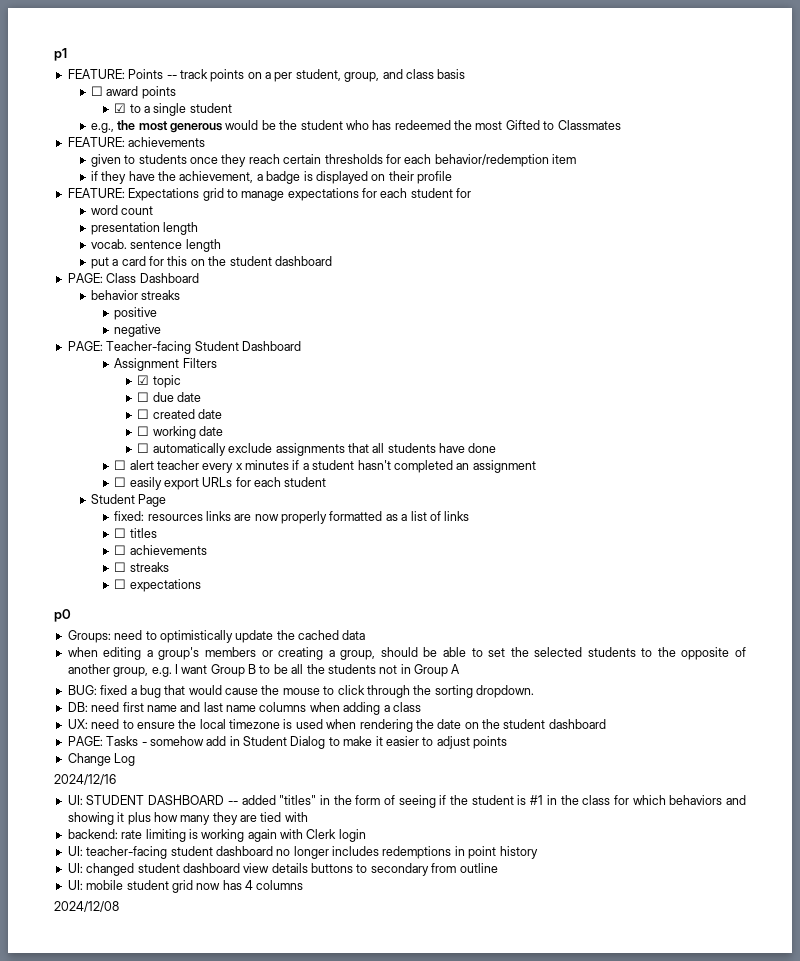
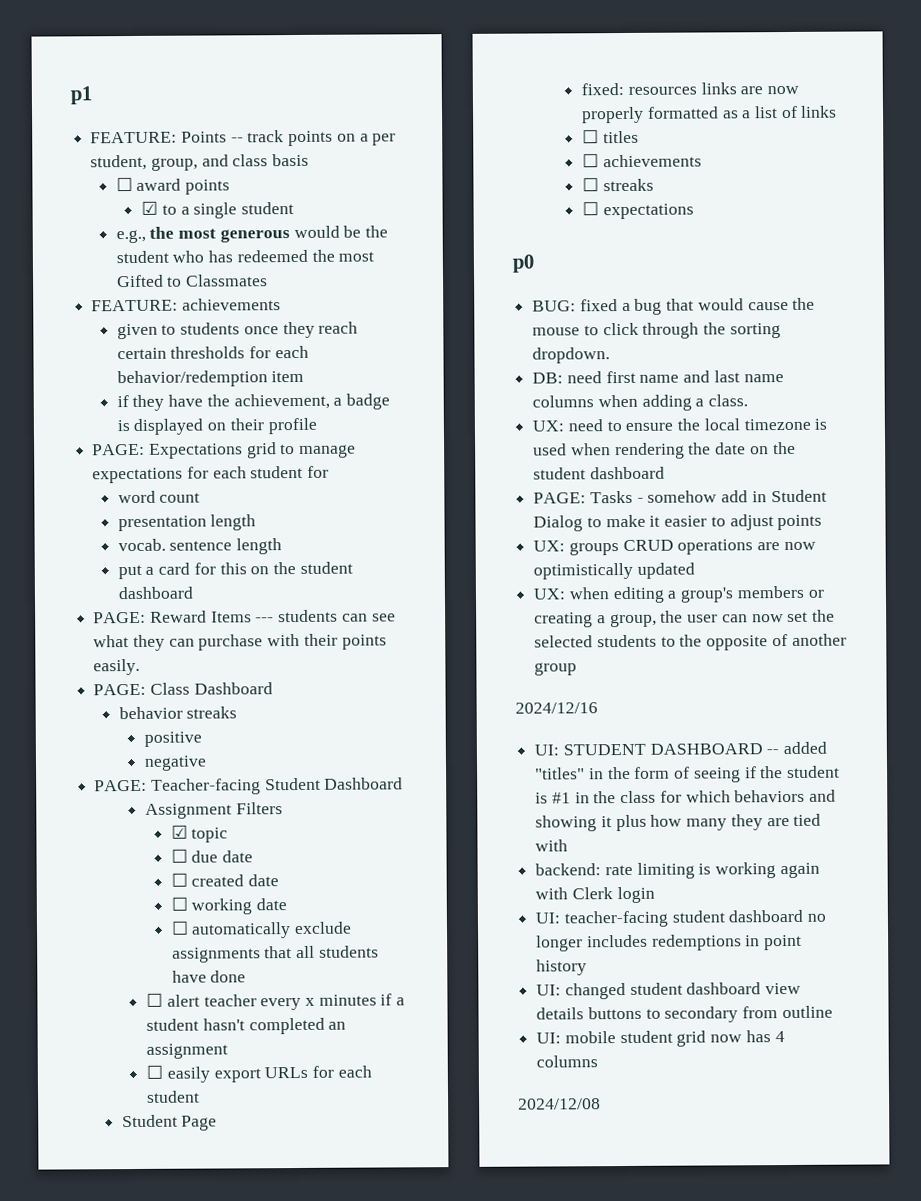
[67,188,125,198] FEATURE: -> [92,443,146,456] PAGE:
(332, 261) none -> [93,609,396,624] [93,633,387,652] [93,658,141,676] // PAGE: Reward Items --- students can see what they can purchase with their points easily.
[67,630,366,643] [67,647,746,660] [67,664,461,677] // Groups: need to optimistically update the cached data // when editing a group's members or creating a group, should be able to set the selected students to the opposite of another group, e.g. I want Group B to be all the students not in Group A -> (534, 263) none
[392,702,421,712] class -> [708,394,749,407] class.
[67,753,136,766] Change Log -> [533,539,816,556] [533,562,695,580] [533,585,824,604] [534,609,836,628] [534,633,847,651] [534,662,578,676] UX: groups CRUD operations are now optimistically updated // UX: when editing a group's members or creating a group, the user can now set the selected students to the opposite of another group

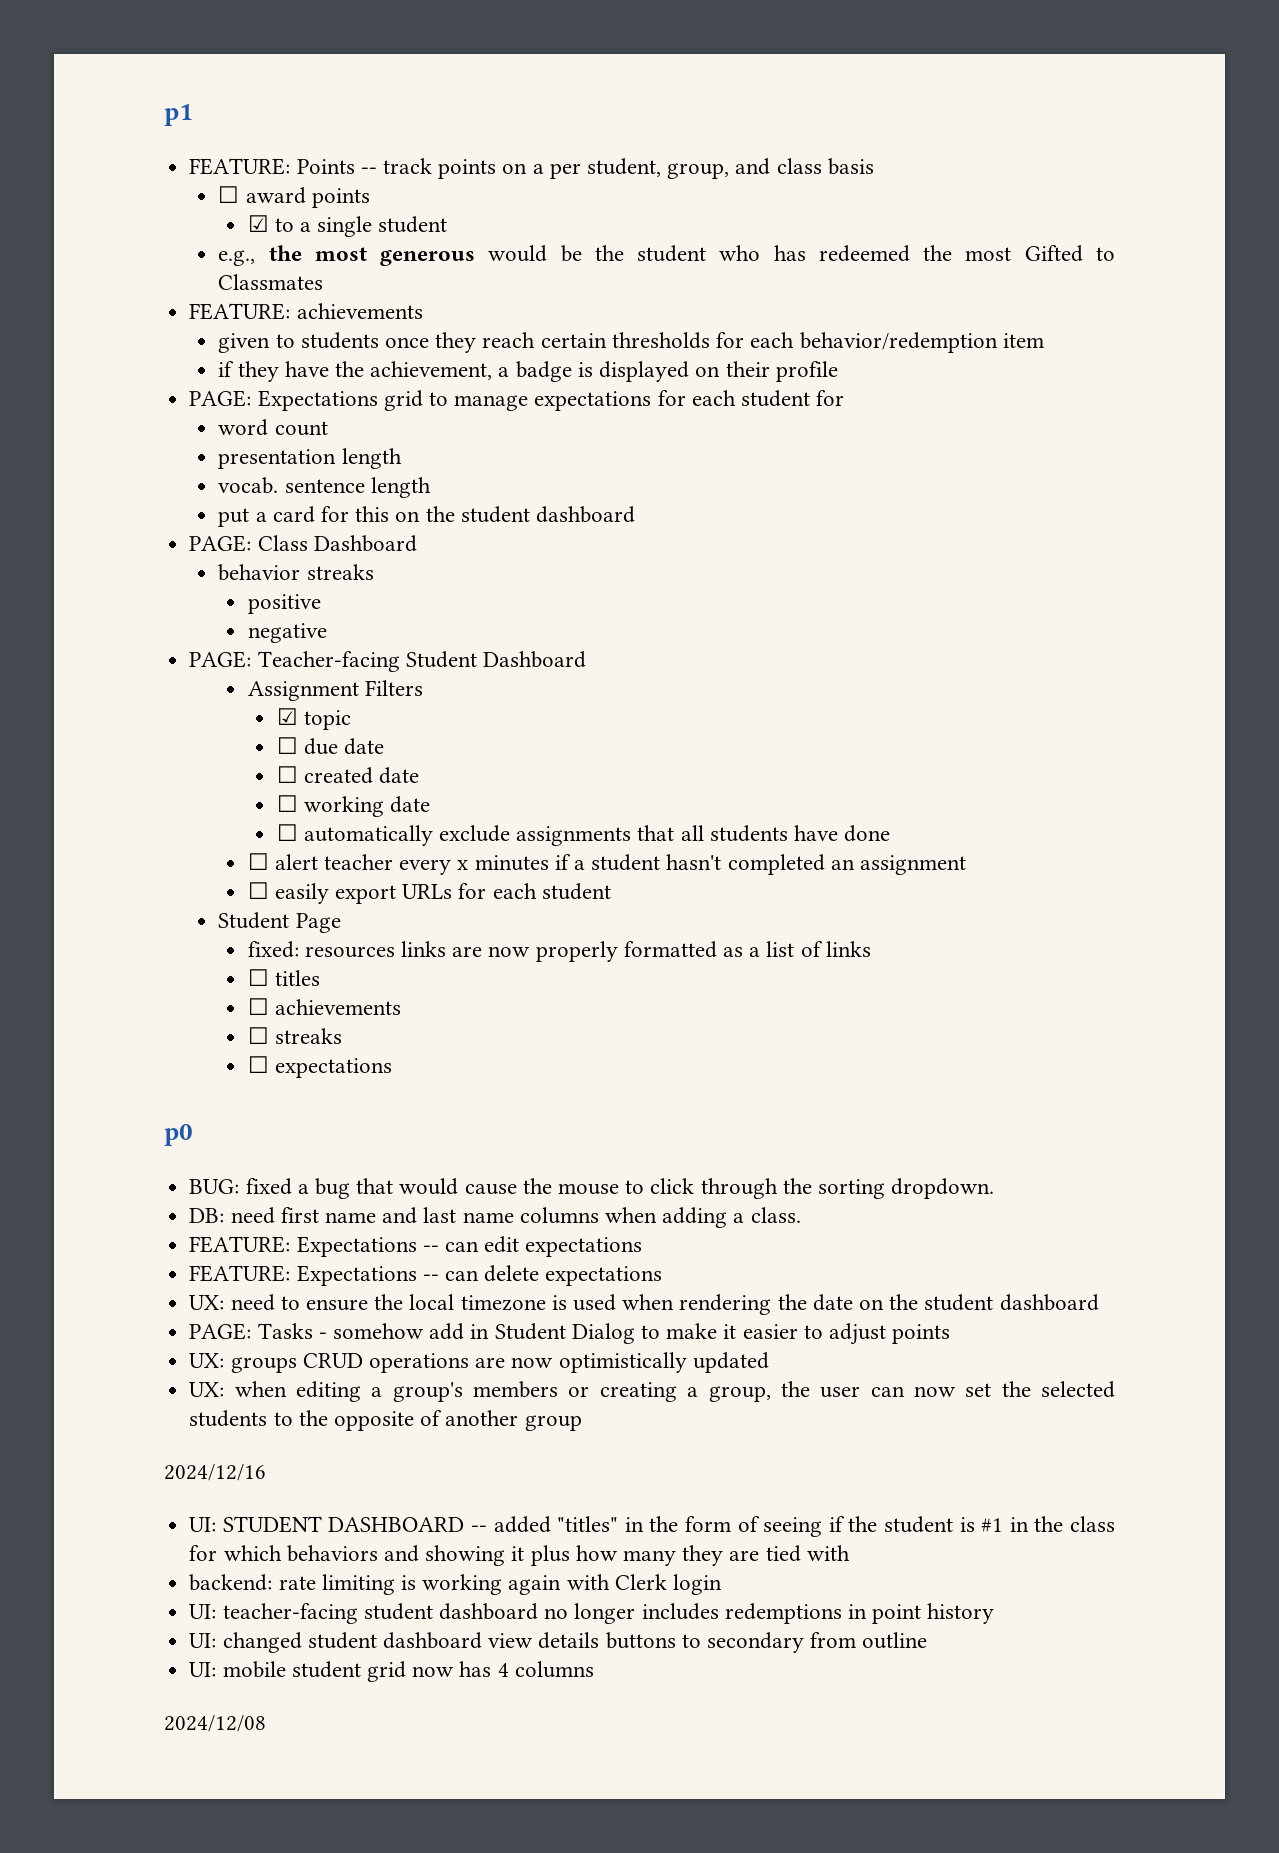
[93,609,396,624] [93,633,387,652] [93,658,141,676] // PAGE: Reward Items --- students can see what they can purchase with their points easily. -> (636, 514) none
(749, 400) none -> [189,1236,643,1257] [189,1265,663,1286] // FEATURE: Expectations -- can edit expectations // FEATURE: Expectations -- can delete expectations

